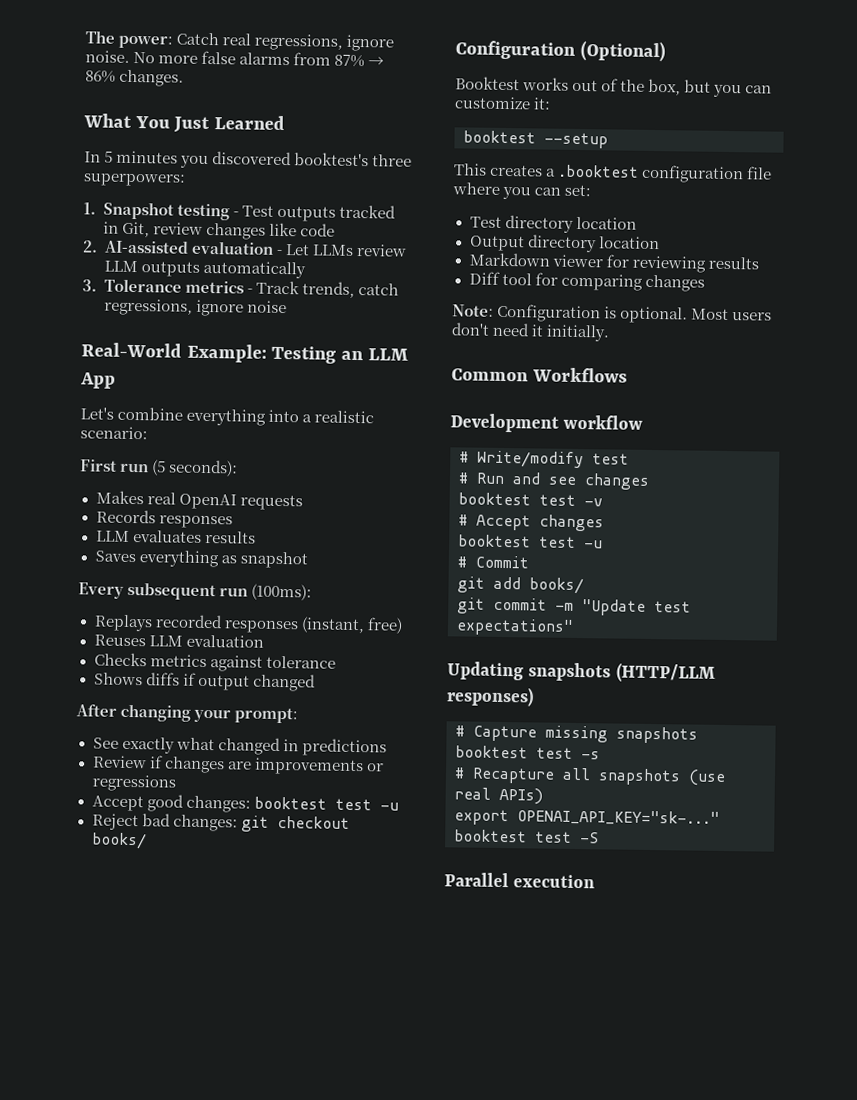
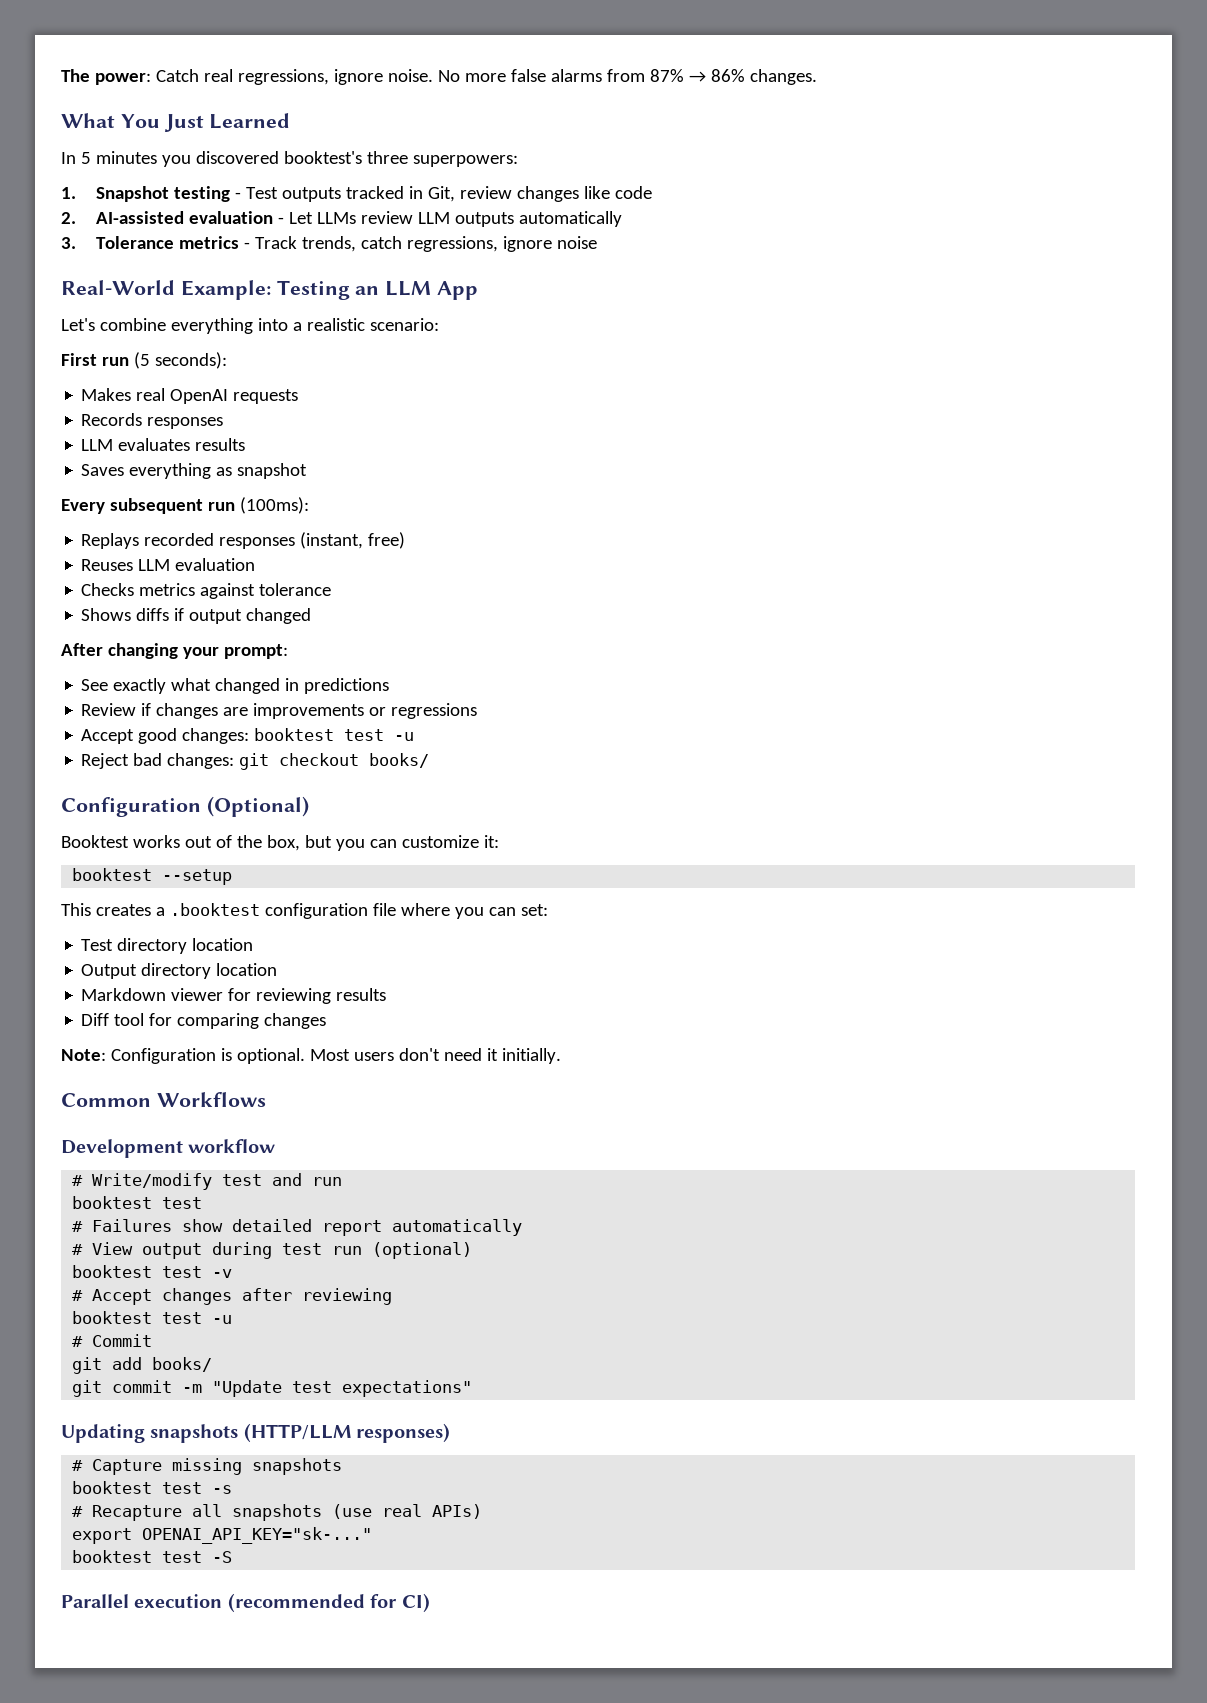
[458,472,650,490] // # Run and see changes -> [272,1173,343,1186] [72,1196,203,1209] [72,1219,523,1236] [72,1242,473,1259] and run // booktest test // # Failures show detailed report automatically // # View output during test run (optional)
(604, 523) none -> [242,1288,393,1305] after reviewing
(596, 881) none -> [227,1593,430,1613] (recommended for CI)

